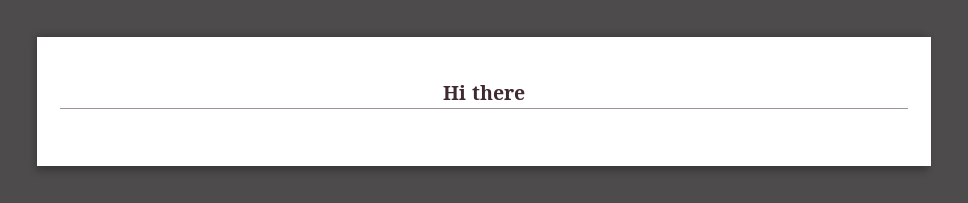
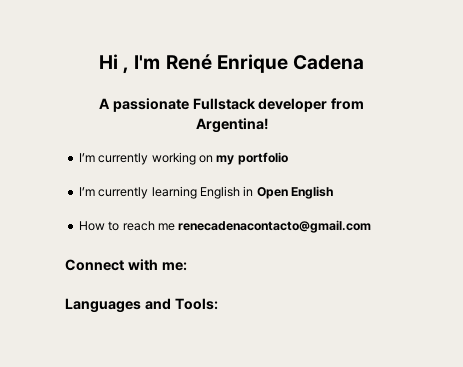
[471,85,525,100] there -> [123,54,365,74] [98,98,365,112] [195,118,268,133] [78,152,288,165] [78,186,334,199] [78,220,372,233] [65,259,187,271] [65,298,218,313] , I'm René Enrique Cadena // A passionate Fullstack developer from Argentina! // I’m currently working on my portfolio // I’m currently learning English in Open English // How to reach me renecadenacontacto@gmail.com // Connect with me: // Languages and Tools:

